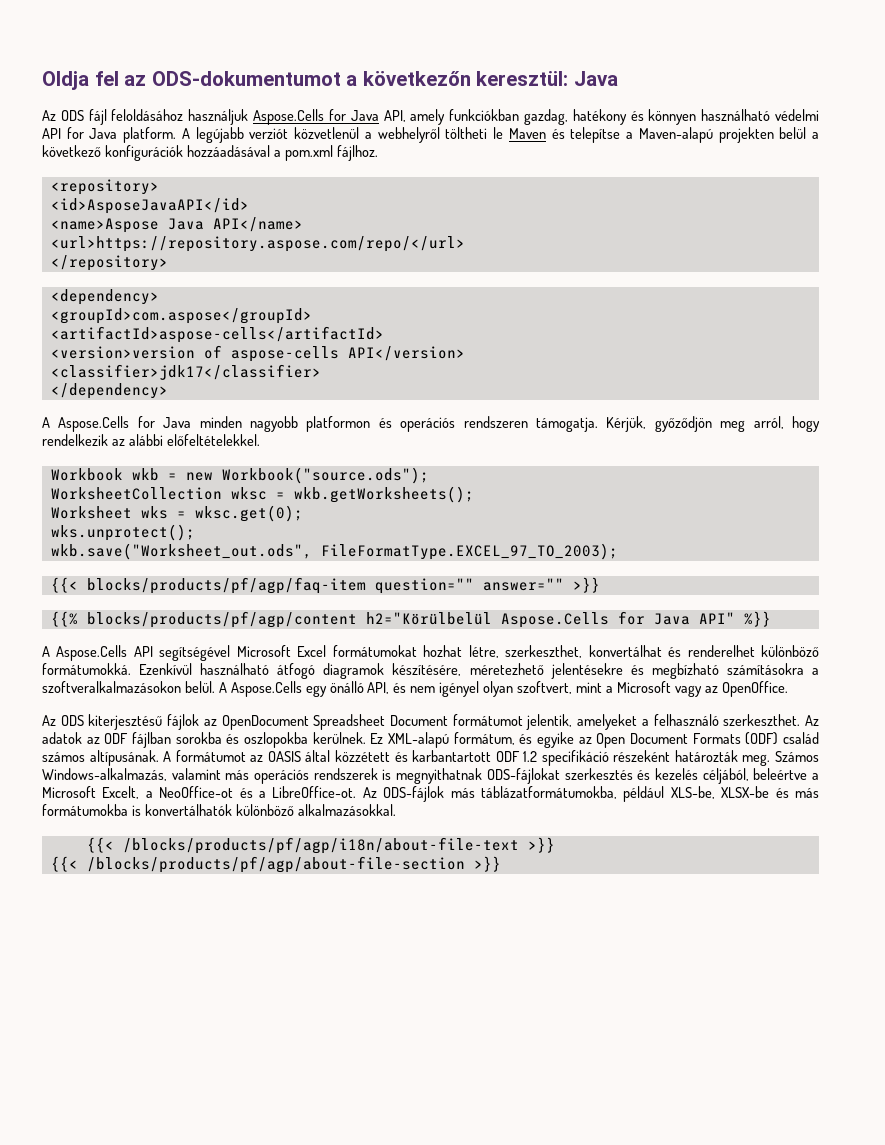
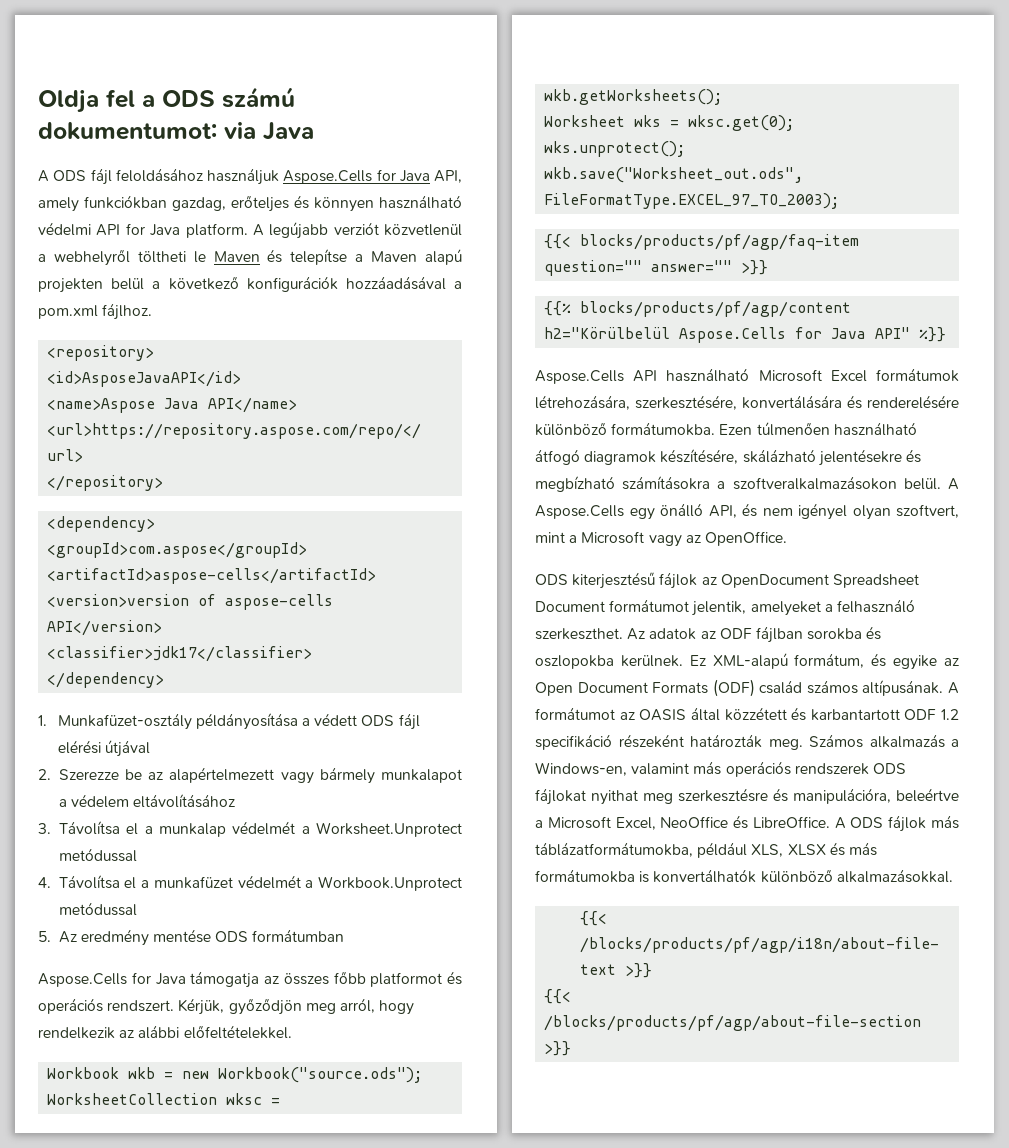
[124,71,569,86] az ODS-dokumentumot a következőn keresztül: -> [142,87,295,108] [38,122,256,140] a ODS számú dokumentumot: via
[42,110,56,121] Az -> [38,170,49,182] A
[572,109,627,125] hatékony -> [231,195,289,212] erőteljes
[638,127,713,143] Maven-alapú -> [371,249,463,265] Maven alapú
[42,416,598,432] A Aspose.Cells for Java minden nagyobb platformon és operációs rendszeren támogatja. -> [38,713,420,730] [57,740,150,757] [38,767,462,784] [58,794,236,808] [38,821,462,837] [58,848,137,862] [38,875,462,891] [58,902,137,916] [38,929,345,946] [38,971,462,988] [38,998,175,1014] 1. Munkafüzet-osztály példányosítása a védett ODS fájl elérési útjával // 2. Szerezze be az alapértelmezett vagy bármely munkalapot a védelem eltávolításához // 3. Távolítsa el a munkalap védelmét a Worksheet.Unprotect metódussal // 4. Távolítsa el a munkafüzet védelmét a Workbook.Unprotect metódussal // 5. Az eredmény mentése ODS formátumban // Aspose.Cells for Java támogatja az összes főbb platformot és operációs rendszert.
[42,646,50,657] A -> (947, 334) none
[159,645,231,661] segítségével -> [666,368,750,382] használható
[332,645,819,658] [42,663,193,675] formátumokat hozhat létre, szerkeszthet, konvertálhat és renderelhet különböző formátumokká. Ezenkívül -> [876,368,959,382] [535,395,959,410] [535,422,830,436] formátumok létrehozására, szerkesztésére, konvertálására és renderelésére különböző formátumokba. Ezen túlmenően
[469,663,544,675] méretezhető -> [742,449,816,463] skálázható
[42,715,56,726] Az -> (787, 538) none
[42,768,167,781] Windows-alkalmazás, -> [869,734,959,748] [535,762,627,776] alkalmazás a Windows-en,
[382,768,820,784] [42,786,445,802] is megnyithatnak ODS-fájlokat szerkesztés és kezelés céljából, beleértve a Microsoft Excelt, a NeoOffice-ot és a LibreOffice-ot. Az ODS-fájlok -> [872,763,906,774] [535,788,959,805] [535,815,927,832] ODS fájlokat nyithat meg szerkesztésre és manipulációra, beleértve a Microsoft Excel, NeoOffice és LibreOffice. A ODS fájlok
[670,786,770,799] XLS-be, XLSX-be -> [751,844,826,857] XLS, XLSX

